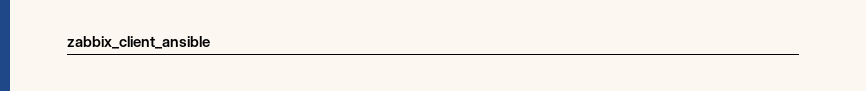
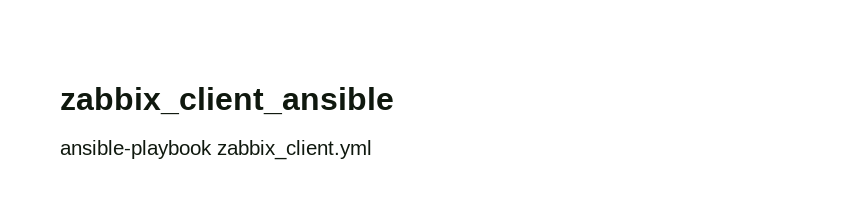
(210, 42) none -> [60,140,372,160] // ansible-playbook zabbix_client.yml

